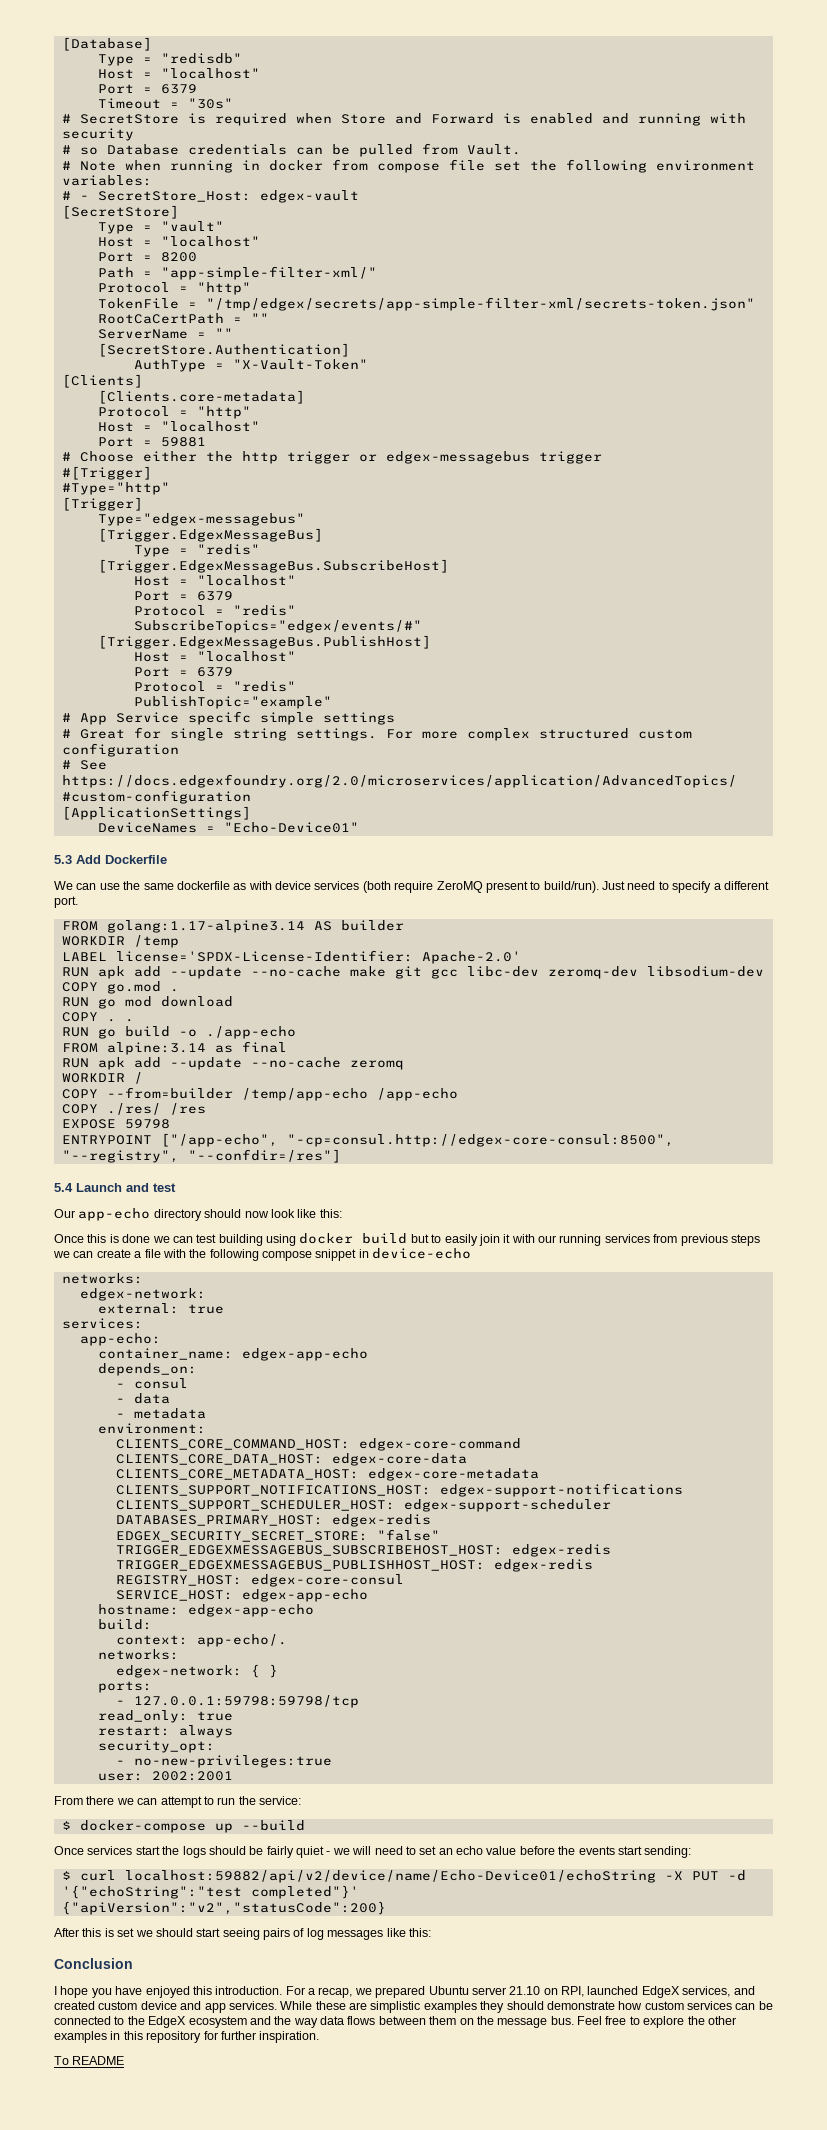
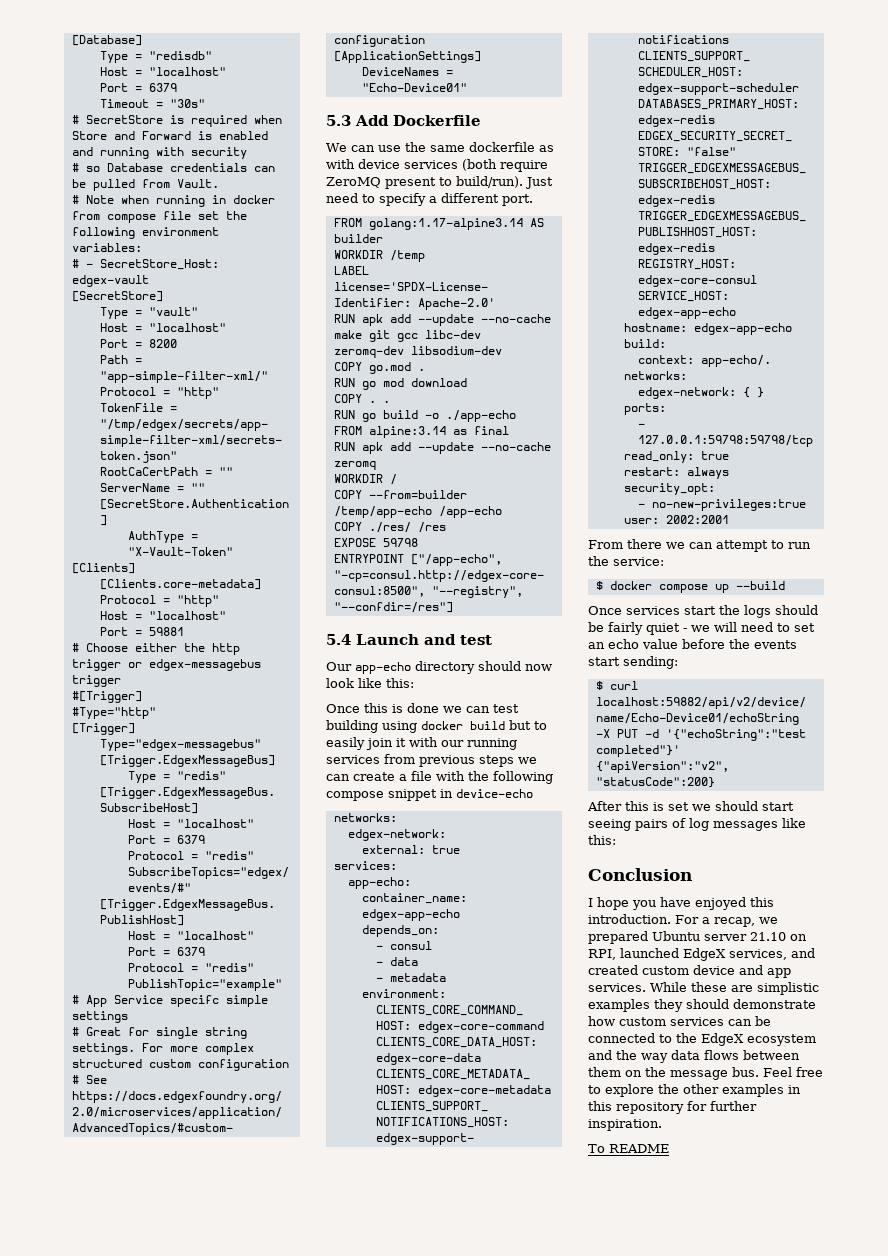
[79,1820,206,1833] docker-compose -> [609,581,708,593] docker compose

